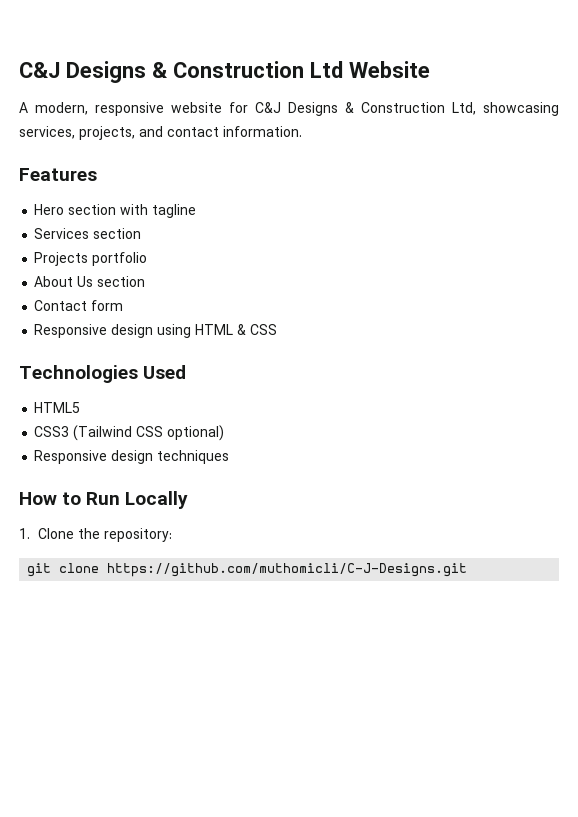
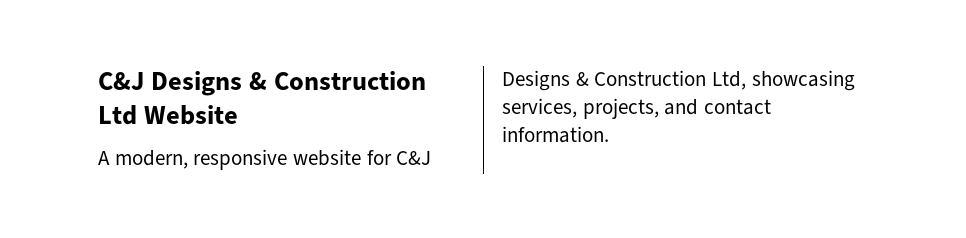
[19,168,97,181] [34,204,197,218] [34,228,142,239] [34,252,148,266] [34,276,146,287] [34,300,124,311] [34,324,278,338] [19,365,187,383] [34,402,81,413] [34,425,225,441] [34,450,230,464] [19,491,189,509] [19,528,172,542] [27,563,468,577] // Features // Hero section with tagline // Services section // Projects portfolio // About Us section // Contact form // Responsive design using HTML & CSS // Technologies Used // HTML5 // CSS3 (Tailwind CSS optional) // Responsive design techniques // How to Run Locally // 1. Clone the repository: // git clone https://github.com/muthomicli/C-J-Designs.git -> (609, 134) none

